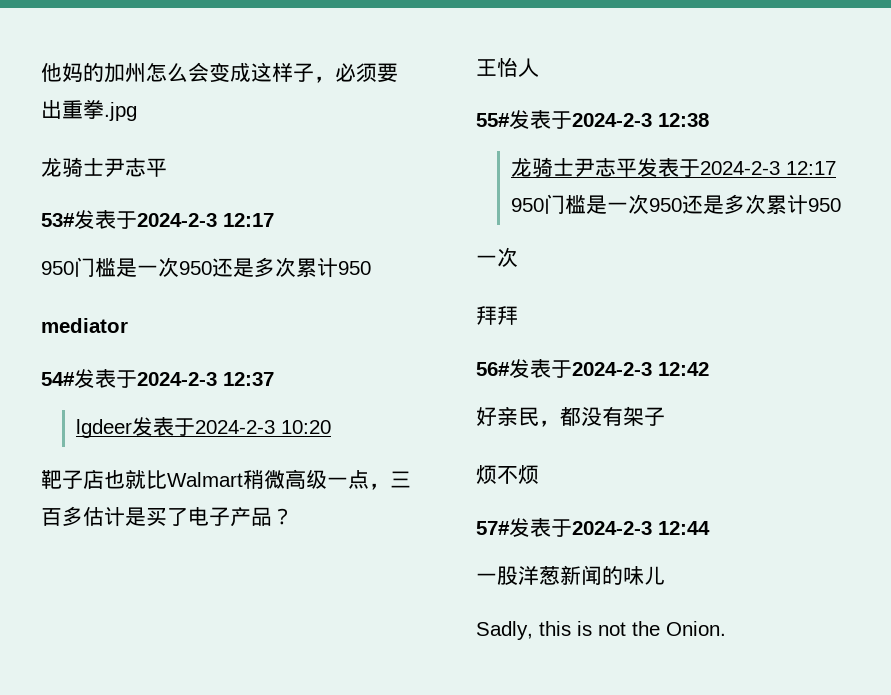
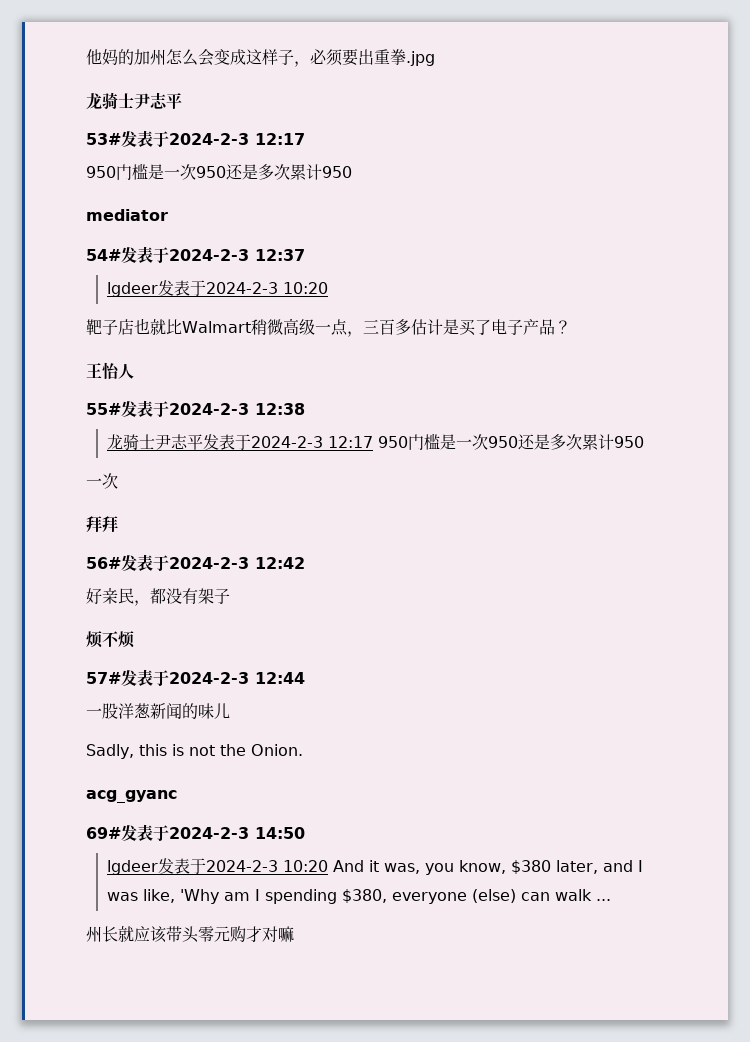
(726, 628) none -> [86,790,177,803] [86,824,305,841] [106,858,643,875] [106,889,611,904] [86,926,294,943] // acg_gyanc // 69#发表于2024-2-3 14:50 // lgdeer发表于2024-2-3 10:20 And it was, you know, $380 later, and I was like, 'Why am I spending $380, everyone (else) can walk ... // 州长就应该带头零元购才对嘛

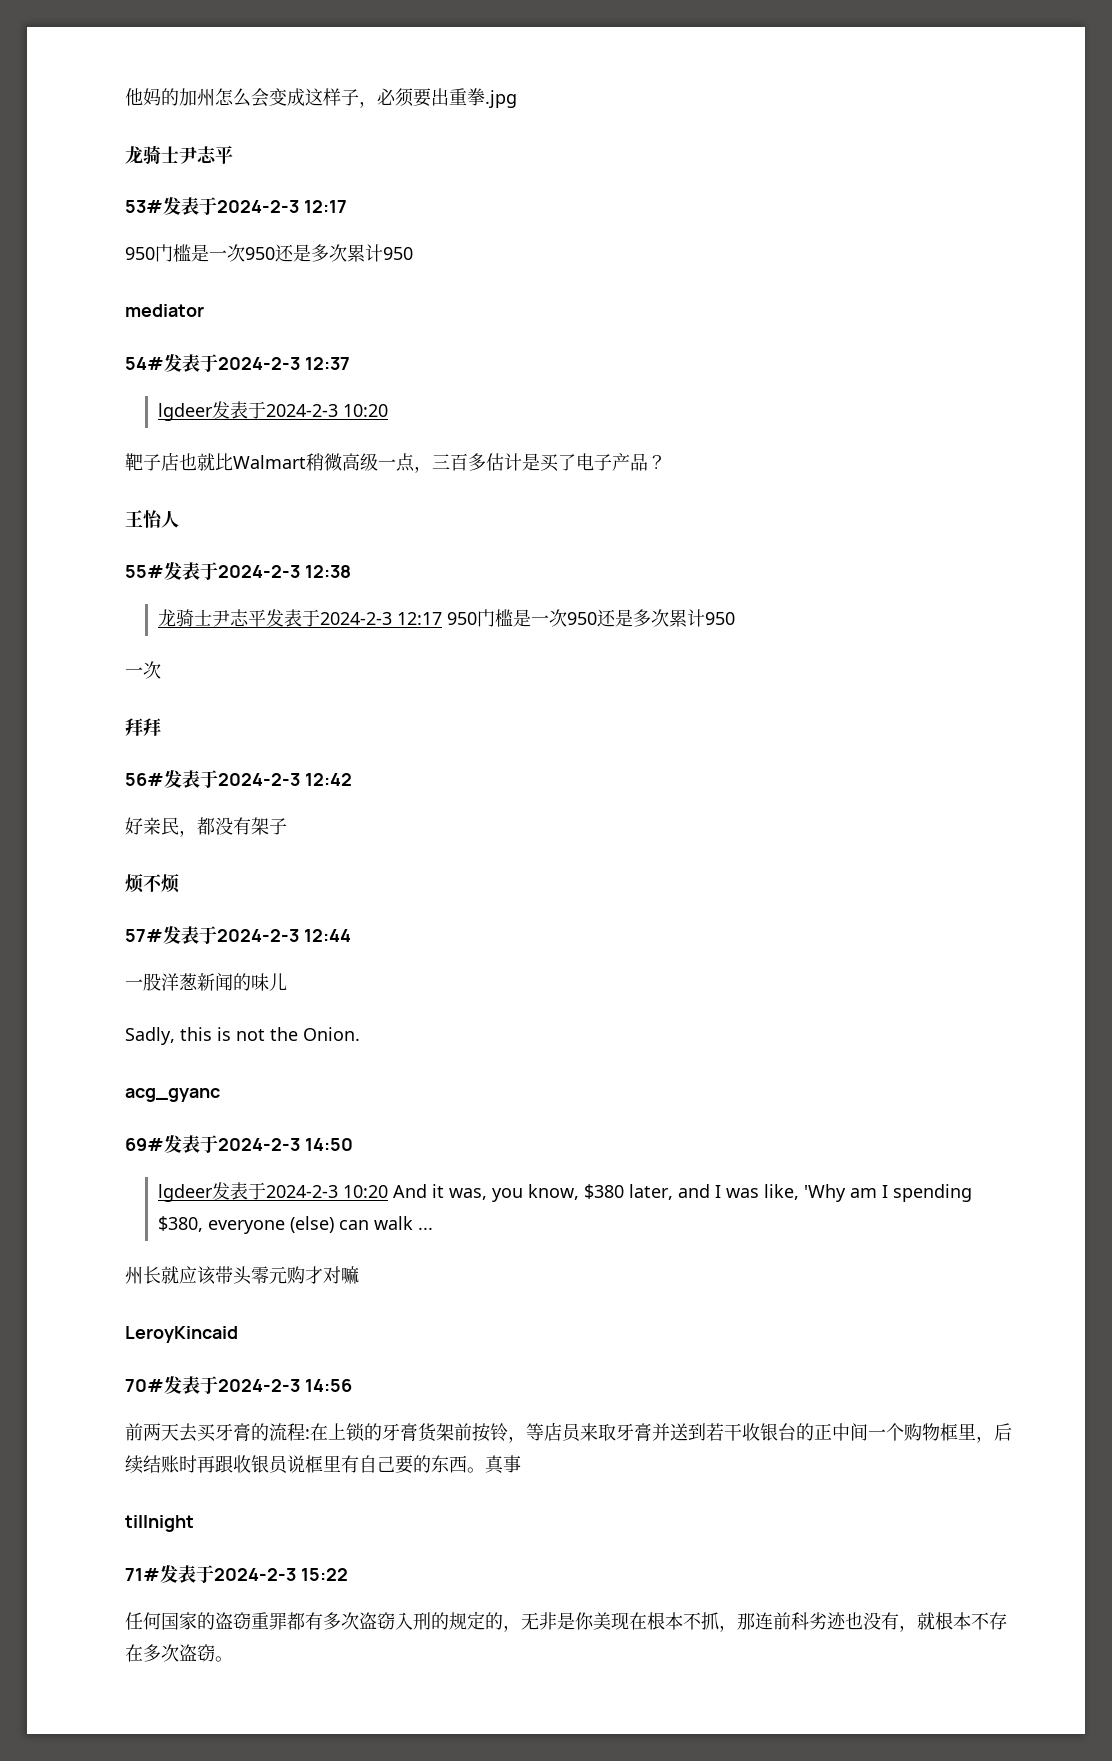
(294, 934) none -> [125,1326,238,1343] [125,1376,352,1394] [125,1422,1012,1443] [125,1455,521,1474] [125,1515,194,1532] [125,1565,348,1583] [125,1611,1007,1632] [125,1644,233,1662] // LeroyKincaid // 70#发表于2024-2-3 14:56 // 前两天去买牙膏的流程:在上锁的牙膏货架前按铃，等店员来取牙膏并送到若干收银台的正中间一个购物框里，后续结账时再跟收银员说框里有自己要的东西。真事 // tillnight // 71#发表于2024-2-3 15:22 // 任何国家的盗窃重罪都有多次盗窃入刑的规定的，无非是你美现在根本不抓，那连前科劣迹也没有，就根本不存在多次盗窃。

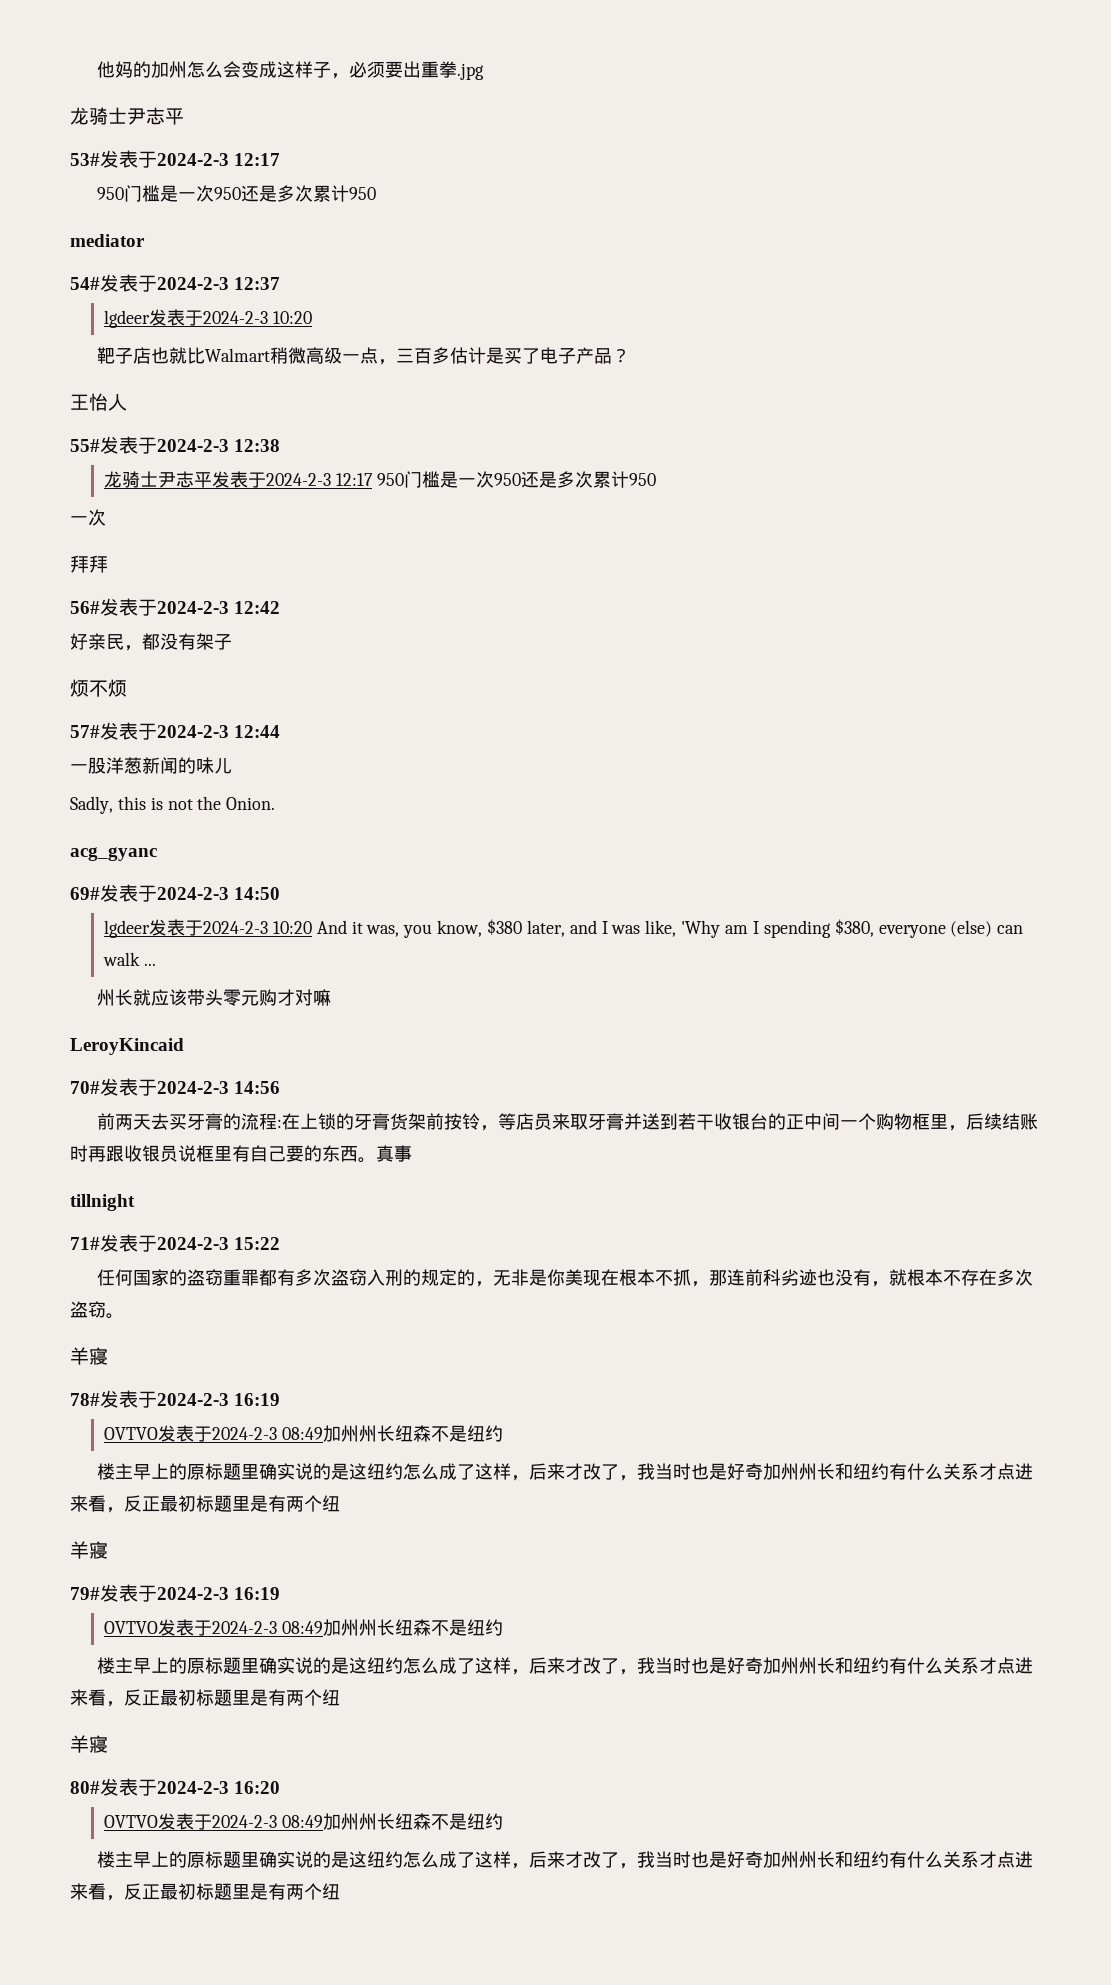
(233, 1659) none -> [70,1347,108,1365] [70,1390,281,1408] [104,1425,503,1442] [96,1463,1033,1481] [70,1495,340,1513] [70,1541,108,1559] [70,1584,281,1602] [104,1619,503,1636] [96,1657,1033,1675] [70,1689,340,1707] [70,1735,108,1753] [70,1778,281,1796] [104,1813,503,1830] [96,1851,1033,1869] [70,1883,340,1901] // 羊寢 // 78#发表于2024-2-3 16:19 // OVTVO发表于2024-2-3 08:49加州州长纽森不是纽约 // 楼主早上的原标题里确实说的是这纽约怎么成了这样，后来才改了，我当时也是好奇加州州长和纽约有什么关系才点进来看，反正最初标题里是有两个纽 // 羊寢 // 79#发表于2024-2-3 16:19 // OVTVO发表于2024-2-3 08:49加州州长纽森不是纽约 // 楼主早上的原标题里确实说的是这纽约怎么成了这样，后来才改了，我当时也是好奇加州州长和纽约有什么关系才点进来看，反正最初标题里是有两个纽 // 羊寢 // 80#发表于2024-2-3 16:20 // OVTVO发表于2024-2-3 08:49加州州长纽森不是纽约 // 楼主早上的原标题里确实说的是这纽约怎么成了这样，后来才改了，我当时也是好奇加州州长和纽约有什么关系才点进来看，反正最初标题里是有两个纽

